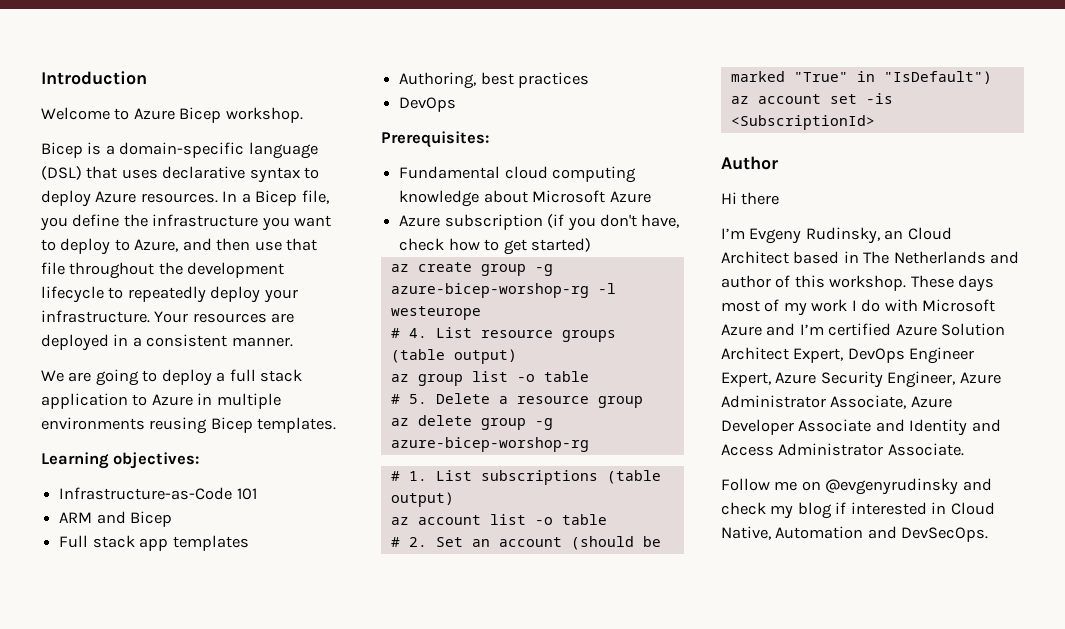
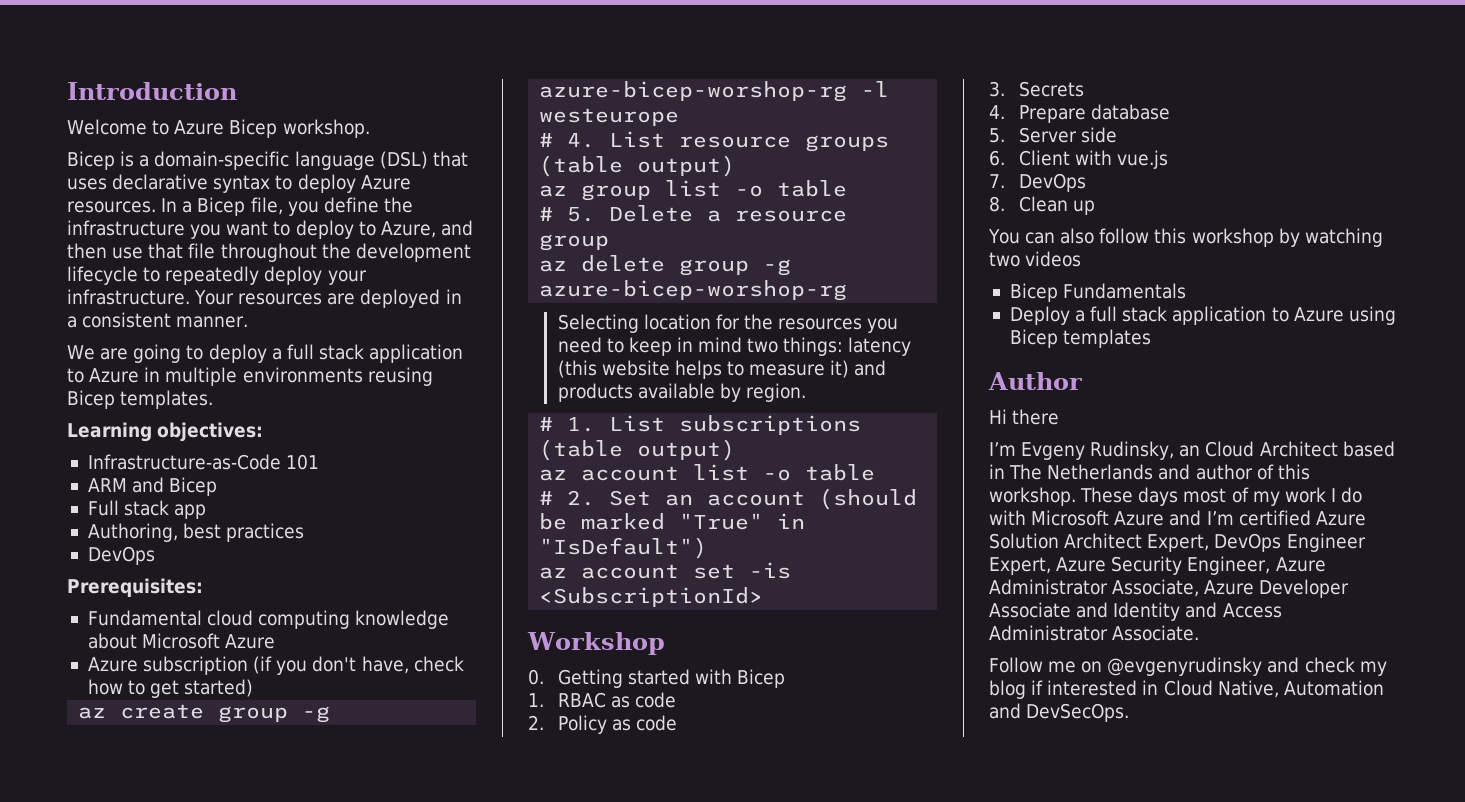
[172,535,249,551] templates -> (207, 511) none
(589, 444) none -> [557,314,899,333] [557,337,912,356] [557,360,887,379] [557,383,806,402] // Selecting location for the resources you need to keep in mind two things: latency (this website helps to measure it) and products available by region.
(875, 122) none -> [527,632,665,655] [528,669,785,688] [528,692,676,708] [528,715,677,734] [989,81,1084,97] [989,104,1170,123] [989,127,1117,143] [989,150,1168,169] [989,173,1086,192] [989,196,1095,215] [988,228,1383,247] [989,251,1082,267] [1009,283,1187,302] [1009,306,1396,325] [1009,329,1152,348] // Workshop // 0. Getting started with Bicep // 1. RBAC as code // 2. Policy as code // 3. Secrets // 4. Prepare database // 5. Server side // 6. Client with vue.js // 7. DevOps // 8. Clean up // You can also follow this workshop by watching two videos // Bicep Fundamentals // Deploy a full stack application to Azure using Bicep templates

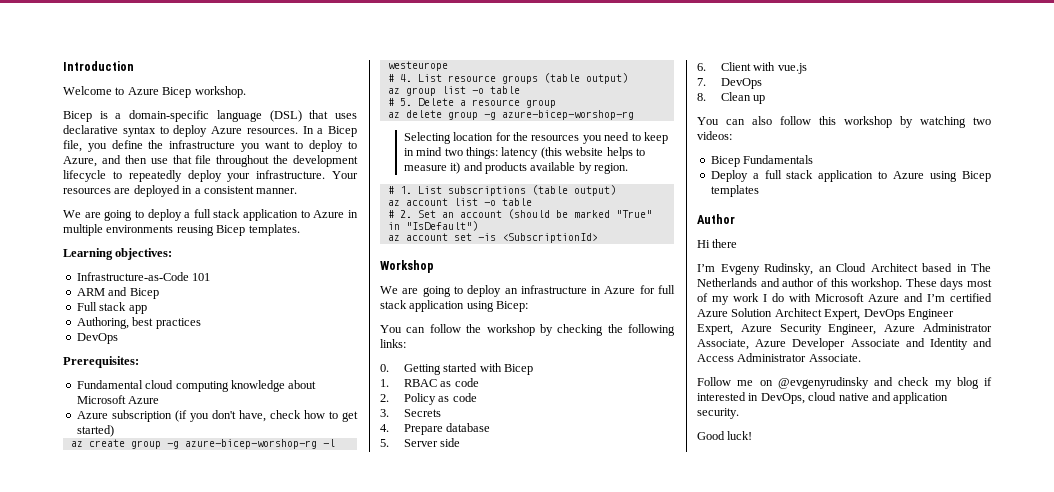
(665, 643) none -> [380,285,675,297] [380,300,529,312] [380,324,675,336] [380,339,406,348] // We are going to deploy an infrastructure in Azure for full stack application using Bicep: // You can follow the workshop by checking the following links:
[1025,251,1082,267] videos -> [697,131,732,140] videos:
[1163,680,1384,698] [989,703,1130,722] Cloud Native, Automation and DevSecOps. -> [760,392,949,404] [697,408,739,419] [697,431,753,440] DevOps, cloud native and application security. // Good luck!

